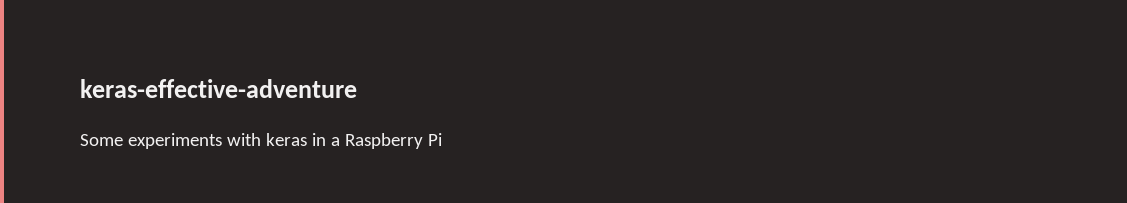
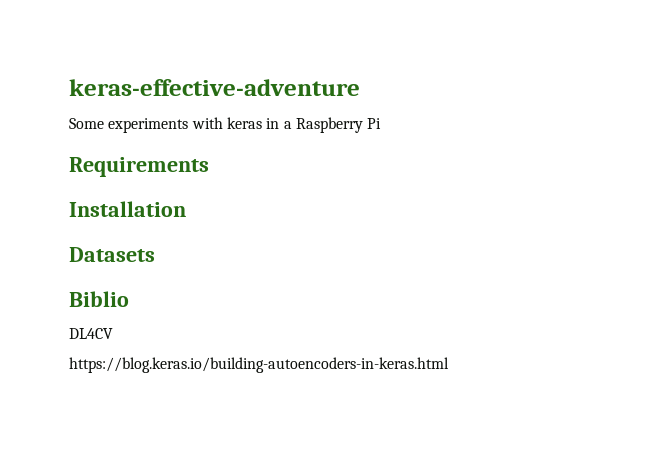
(442, 139) none -> [69,157,209,177] [69,201,186,217] [69,247,155,262] [69,291,129,307] [69,328,113,339] [69,357,449,373] // Requirements // Installation // Datasets // Biblio // DL4CV // https://blog.keras.io/building-autoencoders-in-keras.html

